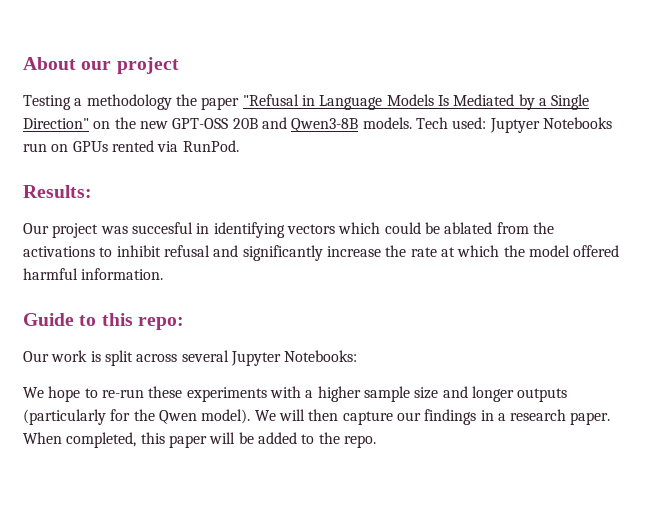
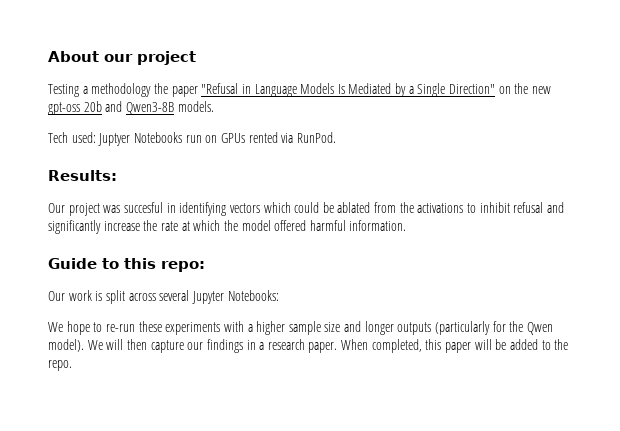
[172,118,258,129] GPT-OSS 20B -> [48,101,102,115] gpt-oss 20b
(412, 123) none -> (214, 106) //

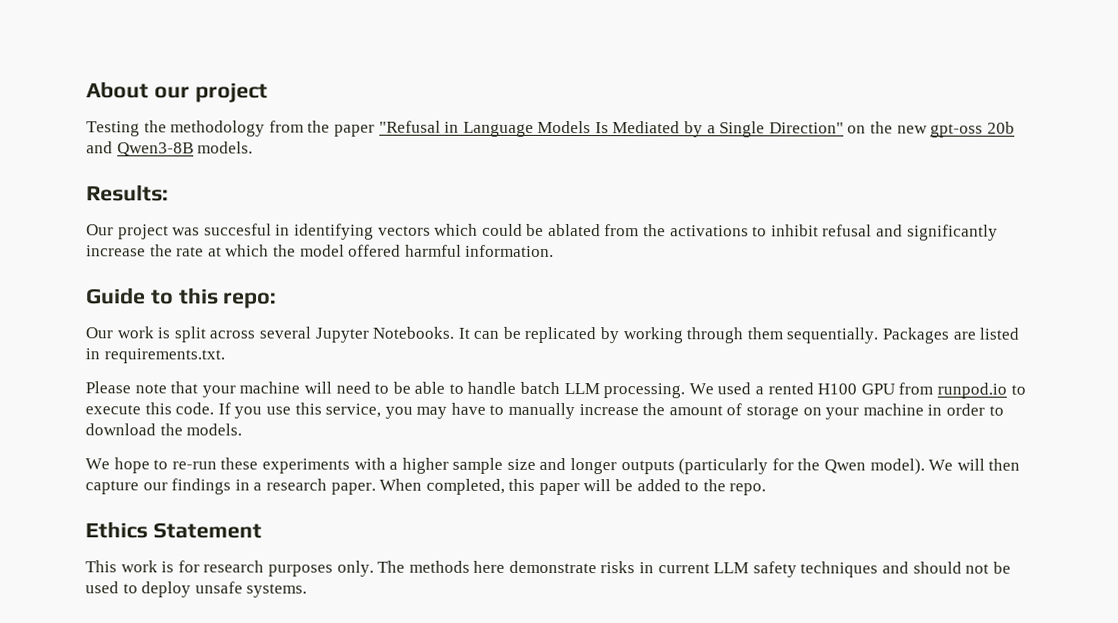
[82,83,152,97] a methodology -> [143,120,304,137] the methodology from
[48,132,336,146] // Tech used: Juptyer Notebooks run on GPUs rented via RunPod. -> (254, 147) none
[227,290,279,301] Notebooks: -> [372,326,1020,344] [85,348,225,364] [85,381,1026,399] [85,402,1004,420] [85,423,243,436] Notebooks. It can be replicated by working through them sequentially. Packages are listed in requirements.txt. // Please note that your machine will need to be able to handle batch LLM processing. We used a rented H100 GPU from runpod.io to execute this code. If you use this service, you may have to manually increase the amount of storage on your machine in order to download the models.
(72, 365) none -> [85,521,262,539] [85,560,1011,578] [85,581,308,598] // Ethics Statement // This work is for research purposes only. The methods here demonstrate risks in current LLM safety techniques and should not be used to deploy unsafe systems.

